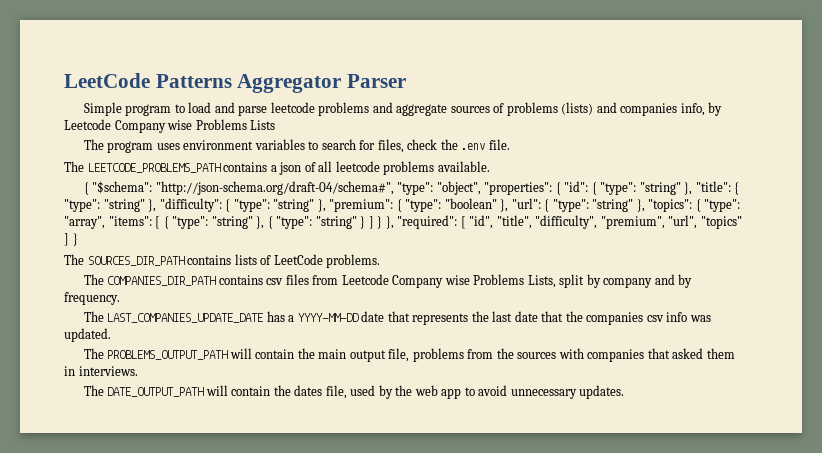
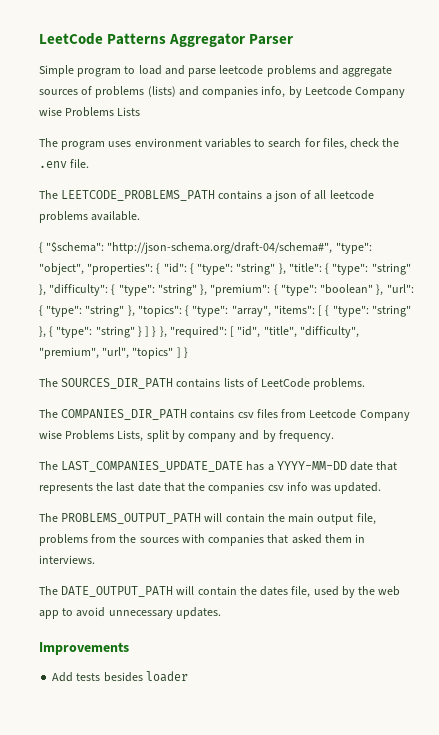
(625, 392) none -> [39,642,129,655] [52,671,188,682] // Improvements // Add tests besides loader

